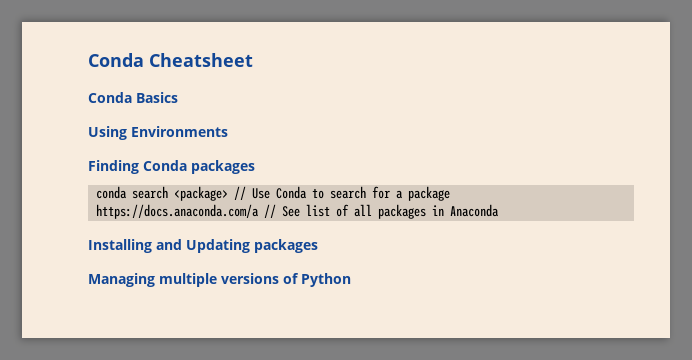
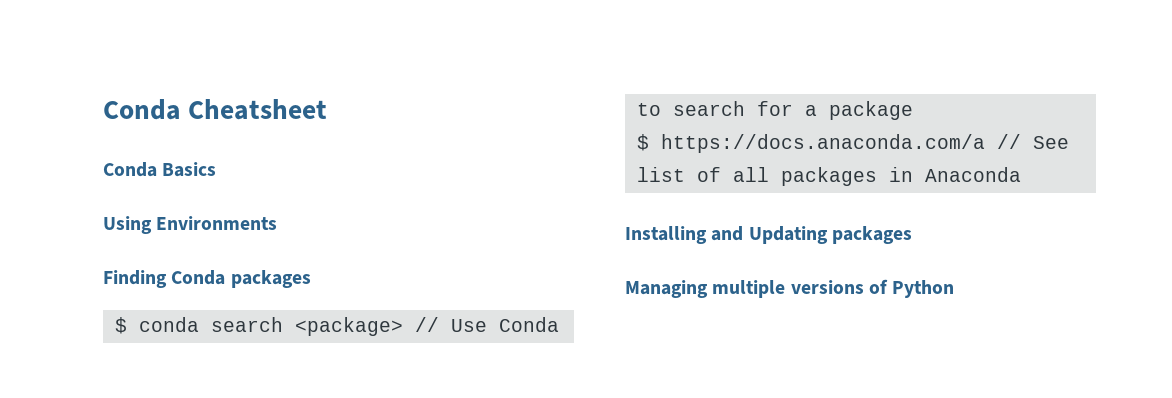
(255, 167) none -> [114,317,127,334] $
(451, 193) none -> [636,134,649,151] $

